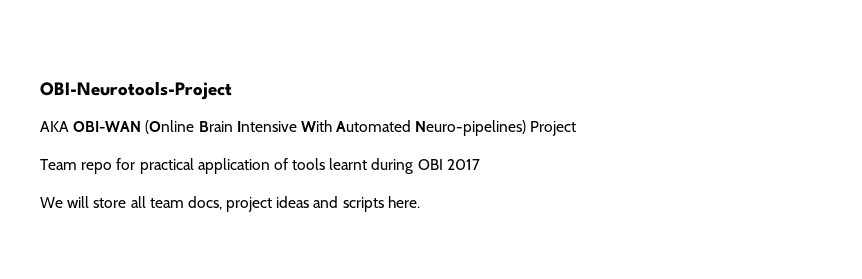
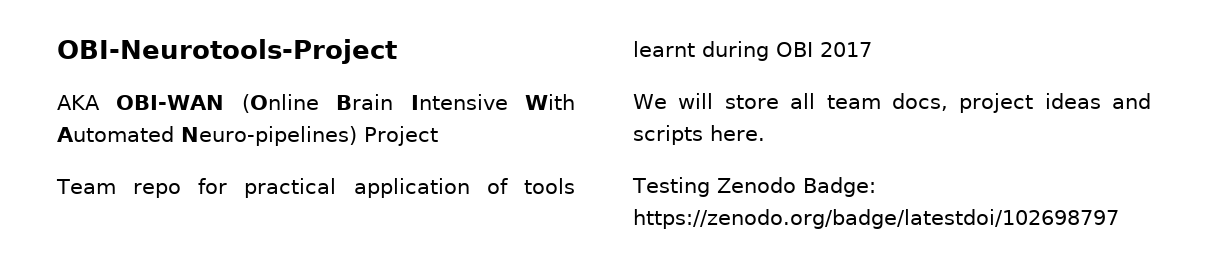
(420, 202) none -> [632,177,876,197] [633,209,1119,229] // Testing Zenodo Badge: https://zenodo.org/badge/latestdoi/102698797

